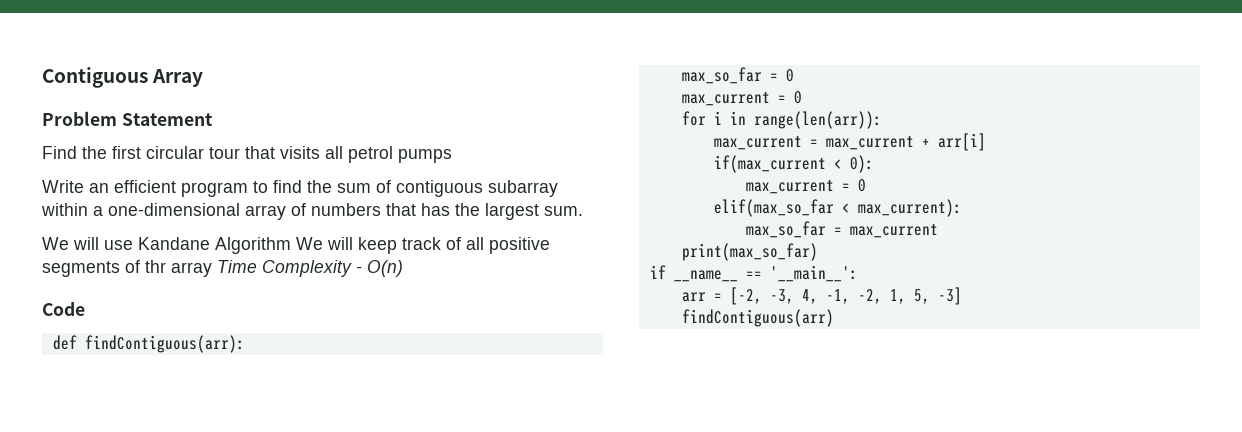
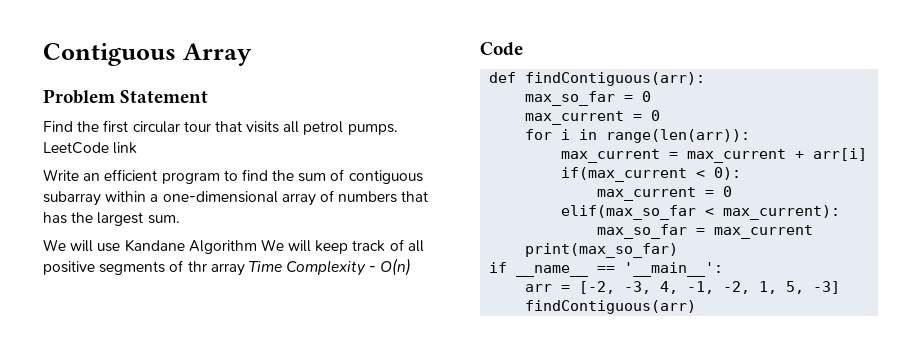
[398,149,452,163] pumps -> [347,124,398,135] [43,142,138,154] pumps. LeetCode link

